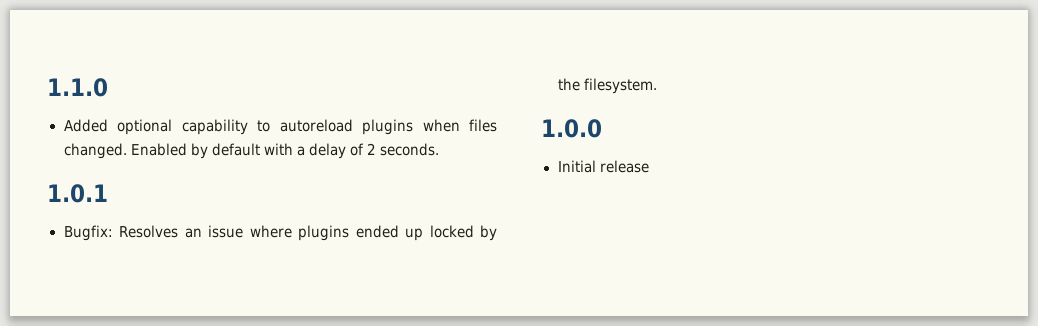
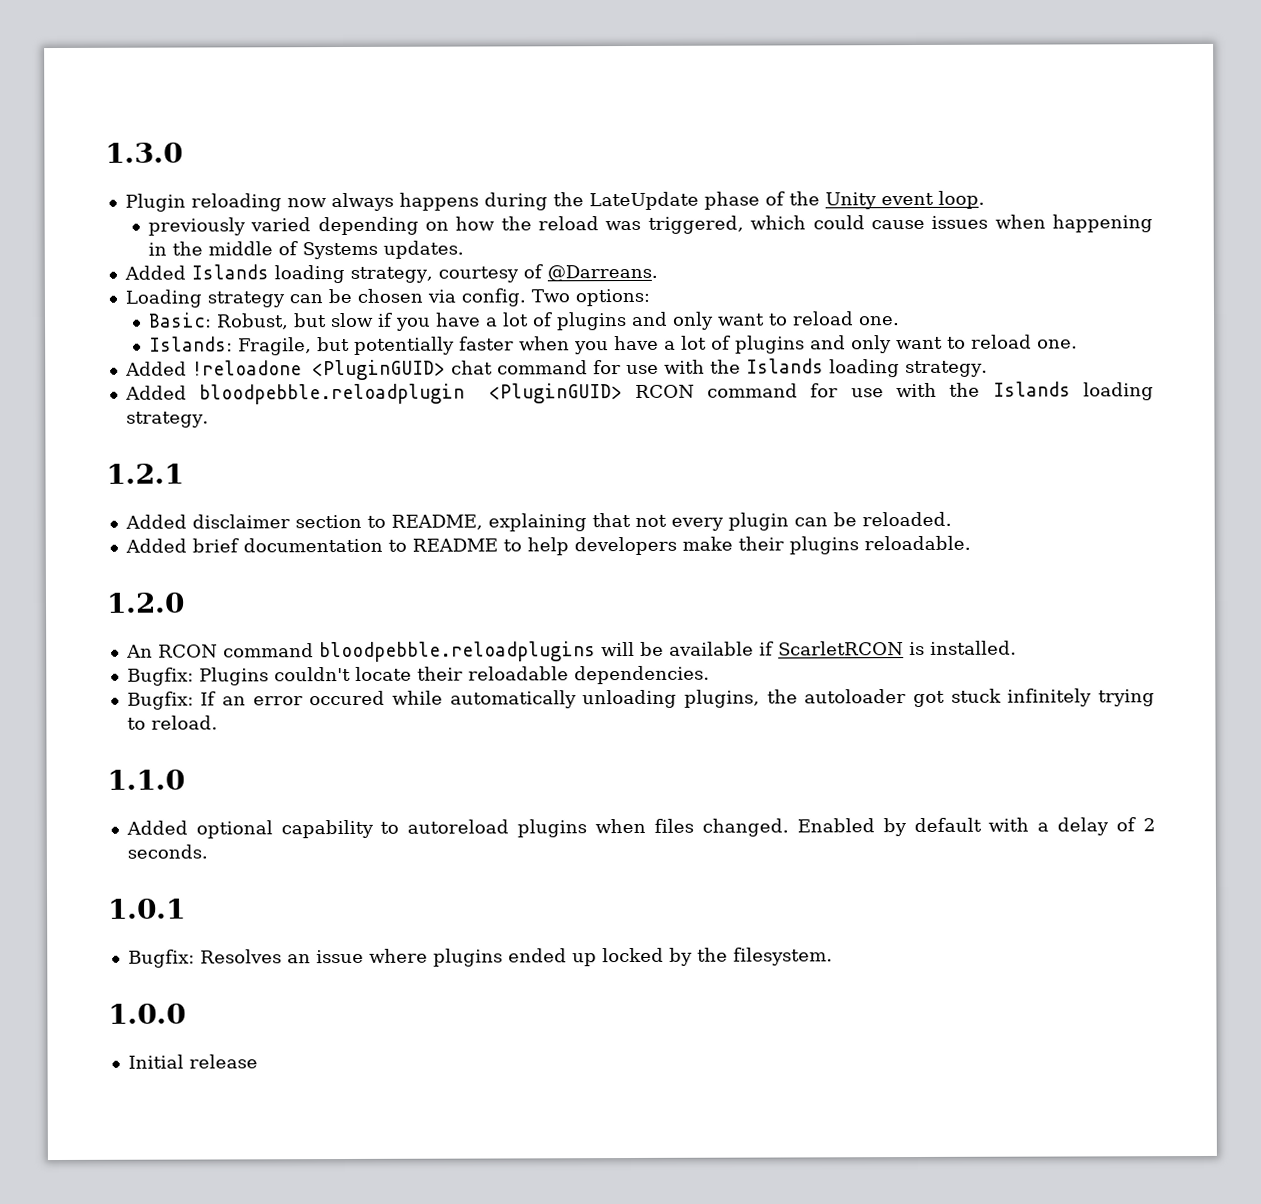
(47, 87) none -> [105,142,183,163] [124,190,985,212] [147,214,1153,236] [147,240,464,260] [123,264,658,284] [124,288,650,308] [147,311,900,331] [148,334,1078,356] [124,358,988,381] [124,381,1154,405] [125,411,209,428] [106,463,184,484] [124,511,952,532] [124,535,971,556] [106,592,185,613] [125,640,1017,663] [126,665,710,686] [126,688,1155,710] [126,715,218,730] 1.3.0 // Plugin reloading now always happens during the LateUpdate phase of the Unity event loop. // previously varied depending on how the reload was triggered, which could cause issues when happening in the middle of Systems updates. // Added Islands loading strategy, courtesy of @Darreans. // Loading strategy can be chosen via config. Two options: // Basic: Robust, but slow if you have a lot of plugins and only want to reload one. // Islands: Fragile, but potentially faster when you have a lot of plugins and only want to reload one. // Added !reloadone <PluginGUID> chat command for use with the Islands loading strategy. // Added bloodpebble.reloadplugin <PluginGUID> RCON command for use with the Islands loading strategy. // 1.2.1 // Added disclaimer section to README, explaining that not every plugin can be reloaded. // Added brief documentation to README to help developers make their plugins reloadable. // 1.2.0 // An RCON command bloodpebble.reloadplugins will be available if ScarletRCON is installed. // Bugfix: Plugins couldn't locate their reloadable dependencies. // Bugfix: If an error occured while automatically unloading plugins, the autoloader got stuck infinitely trying to reload. //

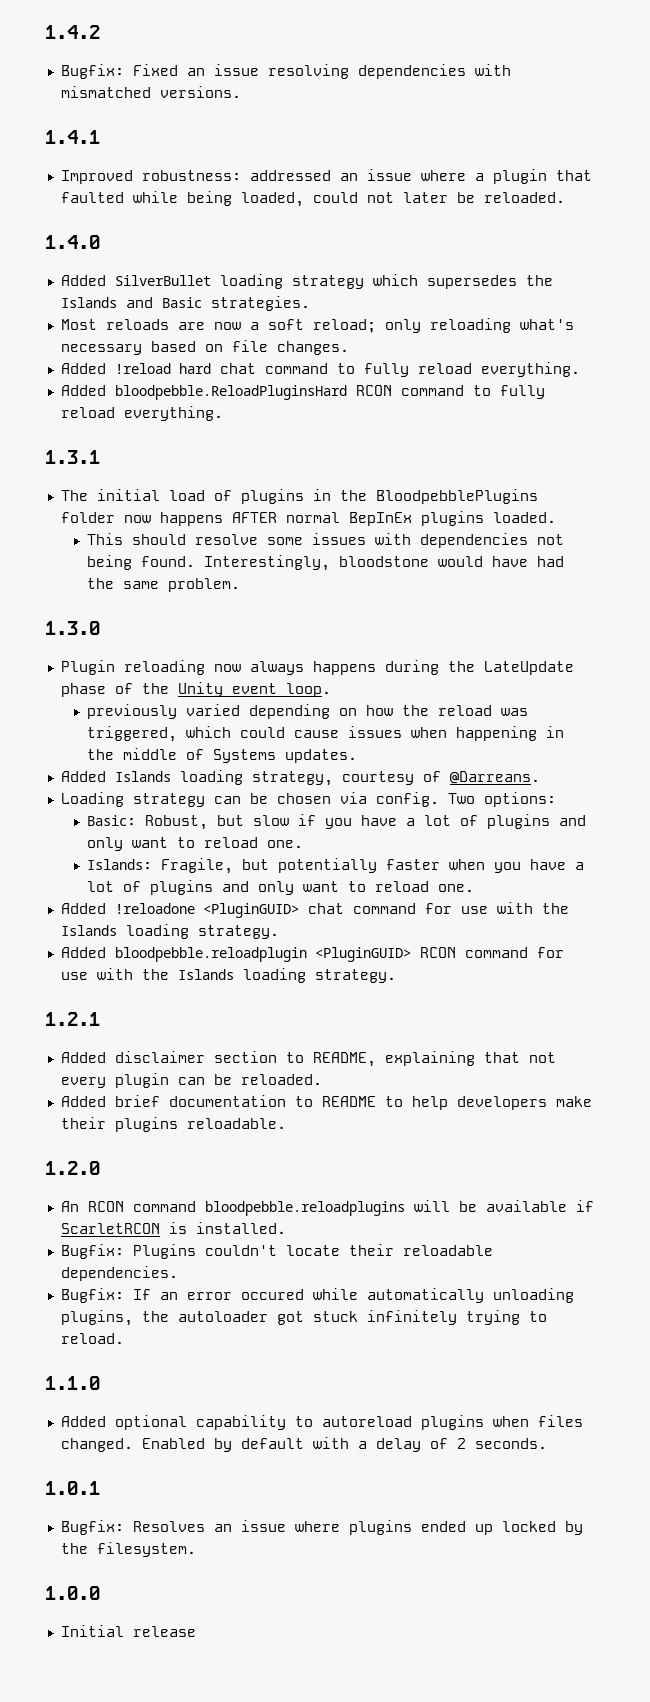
(105, 152) none -> [45,25,100,39] [60,64,511,79] [60,86,241,98] [45,130,100,144] [60,169,592,184] [60,191,565,207] [45,235,100,249] [60,274,553,289] [60,296,310,311] [60,318,574,333] [60,340,349,355] [60,362,580,377] [60,385,545,400] [60,406,223,421] [45,450,100,464] [60,489,538,504] [60,511,556,526] [86,533,564,548] [86,555,564,571] [86,578,240,592] 1.4.2 // Bugfix: Fixed an issue resolving dependencies with mismatched versions. // 1.4.1 // Improved robustness: addressed an issue where a plugin that faulted while being loaded, could not later be reloaded. // 1.4.0 // Added SilverBullet loading strategy which supersedes the Islands and Basic strategies. // Most reloads are now a soft reload; only reloading what's necessary based on file changes. // Added !reload hard chat command to fully reload everything. // Added bloodpebble.ReloadPluginsHard RCON command to fully reload everything. // 1.3.1 // The initial load of plugins in the BloodpebblePlugins folder now happens AFTER normal BepInEx plugins loaded. // This should resolve some issues with dependencies not being found. Interestingly, bloodstone would have had the same problem. //

